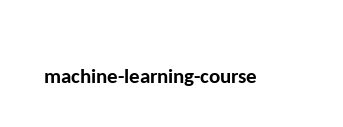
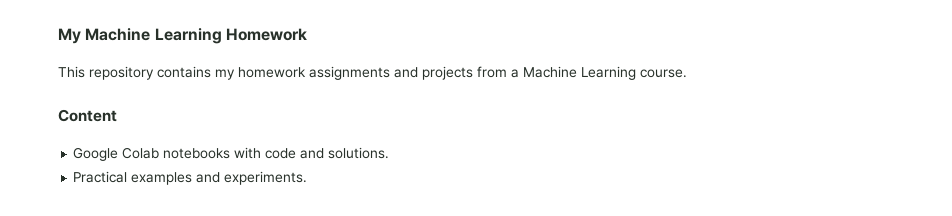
[44,69,257,86] machine-learning-course -> [58,28,307,44] [58,66,687,80] [58,109,117,122] [73,147,390,161] [73,171,308,185] My Machine Learning Homework // This repository contains my homework assignments and projects from a Machine Learning course. // Content // Google Colab notebooks with code and solutions. // Practical examples and experiments.

